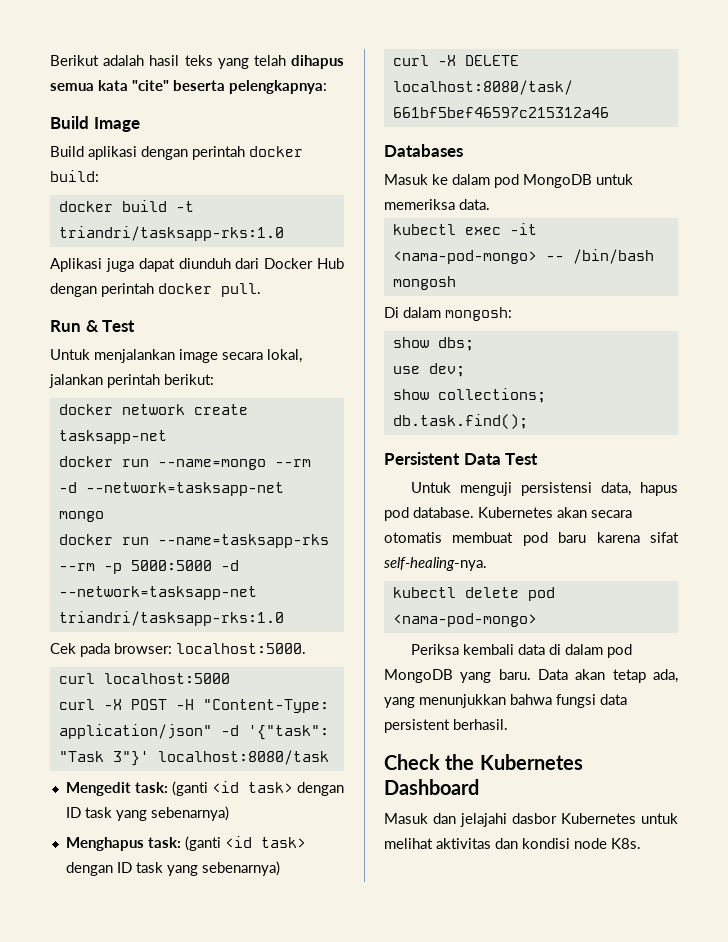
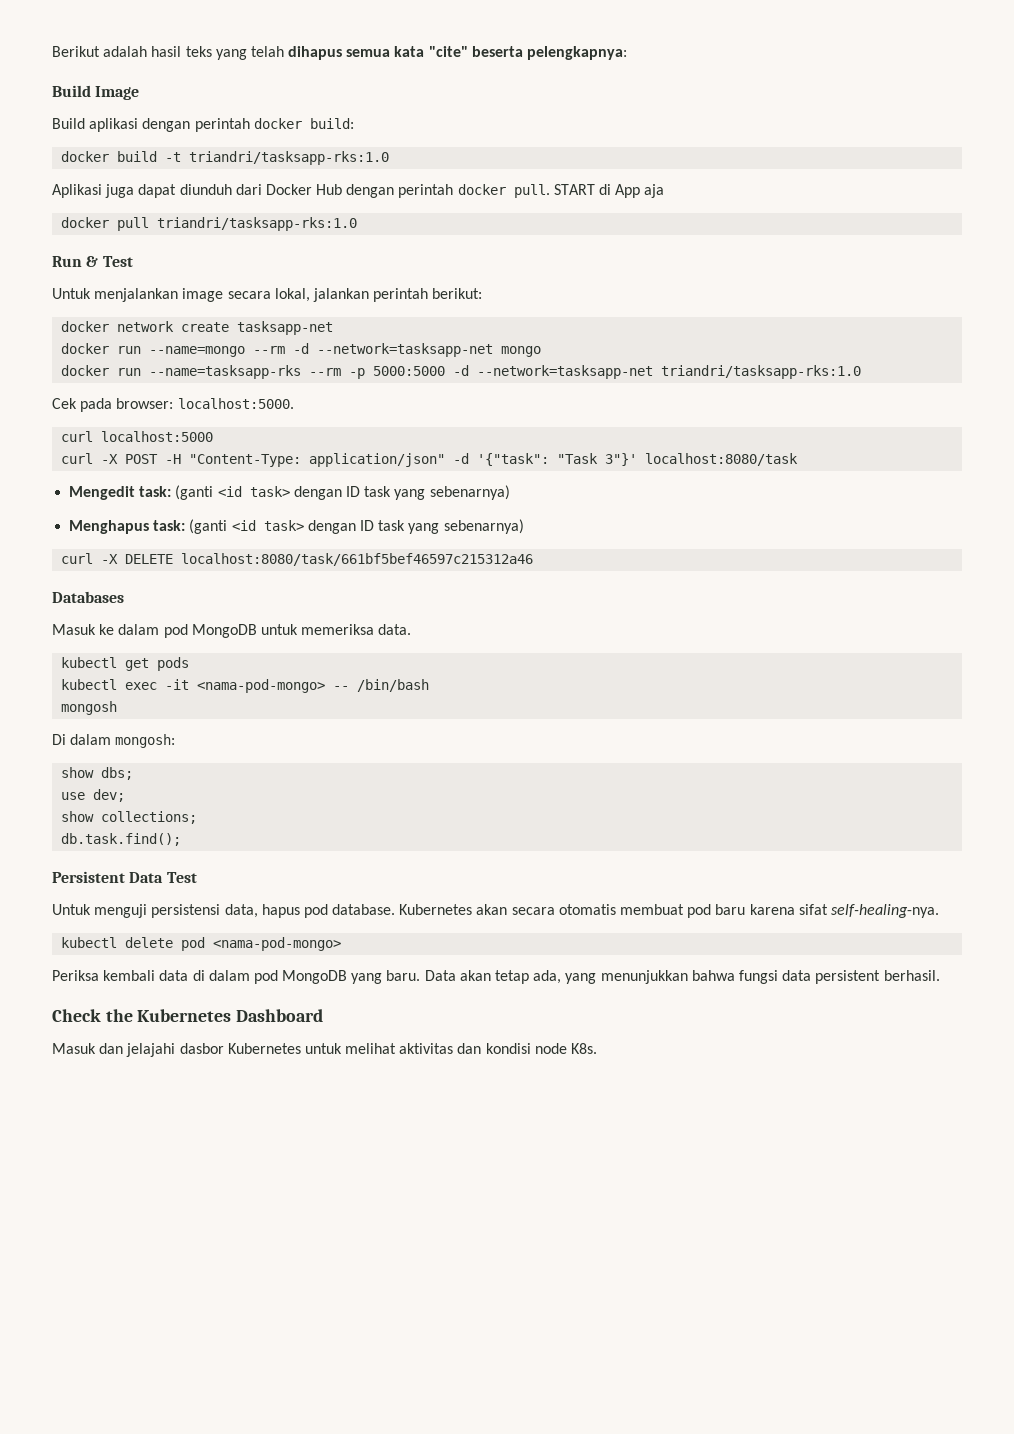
(261, 290) none -> [553,184,665,198] [61,217,358,231] START di App aja // docker pull triandri/tasksapp-rks:1.0
(490, 204) none -> [61,657,190,671] // kubectl get pods

